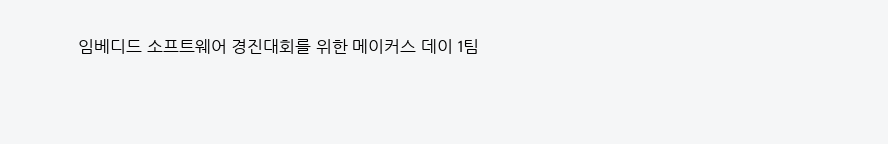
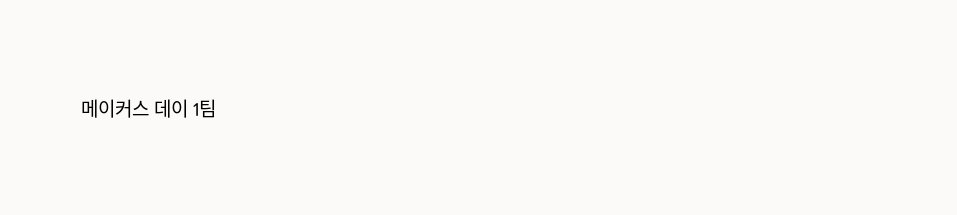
[78,39,348,54] 임베디드 소프트웨어 경진대회를 위한 -> (81, 108) none

